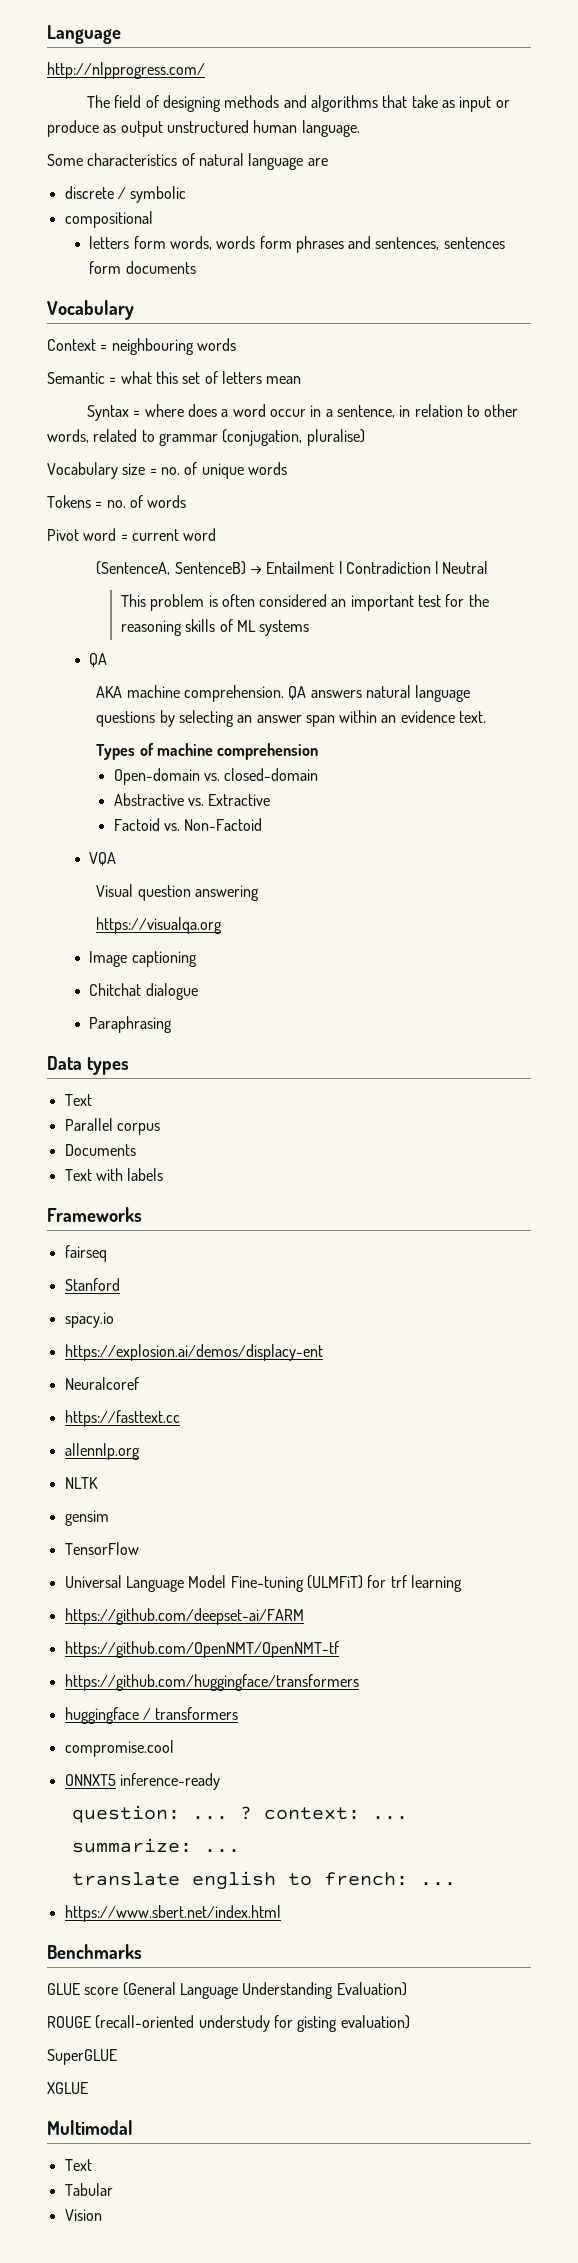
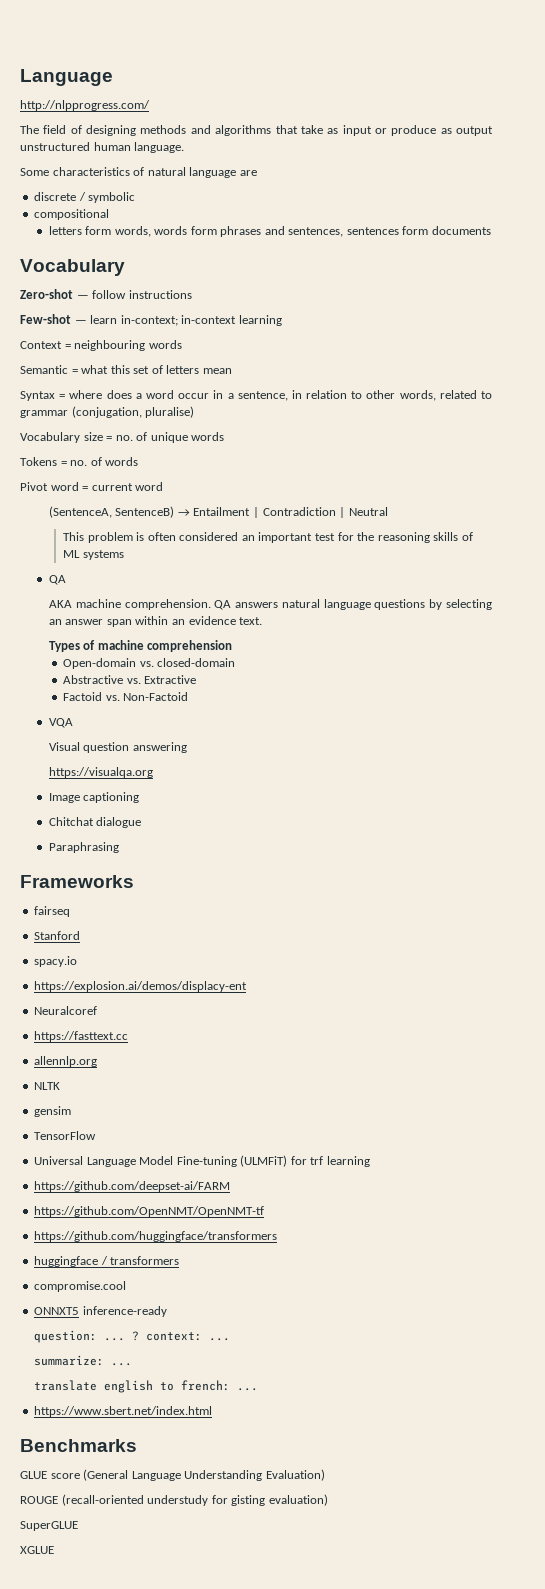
(134, 310) none -> [20,289,192,299] [20,314,282,326] // Zero-shot — follow instructions // Few-shot — learn in-context; in-context learning
[47,1056,129,1075] [64,1094,92,1106] [64,1118,160,1135] [64,1144,136,1156] [64,1168,164,1181] // Data types // Text // Parallel corpus // Documents // Text with labels -> (119, 847) none
[47,2120,133,2135] [64,2159,92,2171] [64,2183,113,2196] [64,2209,102,2221] // Multimodal // Text // Tabular // Vision -> (54, 1550) none

